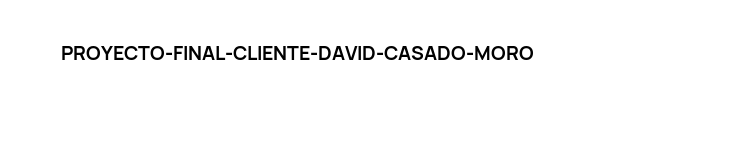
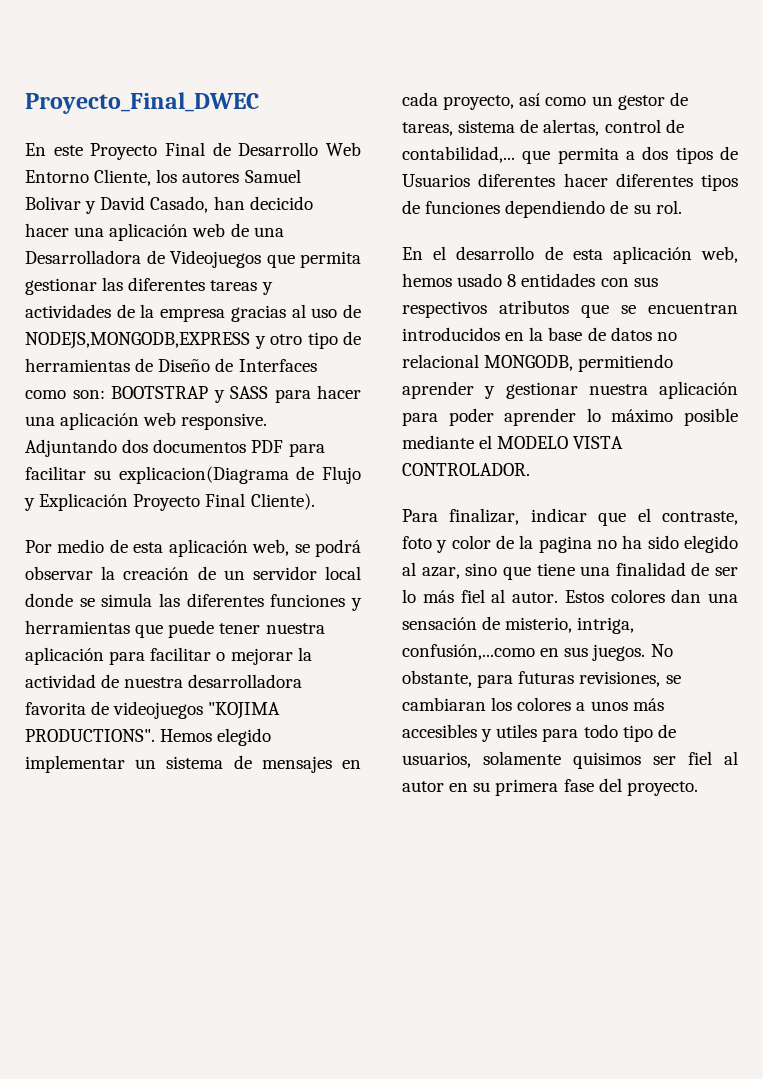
[61,46,534,60] PROYECTO-FINAL-CLIENTE-DAVID-CASADO-MORO -> [25,92,259,114] [25,142,362,160] [25,169,301,186] [25,196,313,214] [25,223,284,241] [25,250,361,268] [25,277,273,295] [25,304,362,322] [25,331,361,349] [25,358,317,372] [25,385,361,403] [25,412,268,430] [25,439,325,457] [25,466,361,484] [24,493,315,511] [25,539,361,557] [25,566,362,580] [25,593,363,611] [25,620,325,638] [25,647,312,665] [25,674,303,688] [25,701,281,719] [25,728,272,746] [25,755,362,773] [402,92,688,110] [402,119,684,136] [402,146,738,164] [402,173,738,191] [402,200,682,218] [402,246,738,264] [402,273,658,287] [402,300,738,318] [402,327,677,341] [402,354,674,372] [402,381,738,399] [402,408,738,426] [402,435,624,449] [402,463,530,476] [402,508,738,526] [402,535,738,553] [402,562,738,580] [402,589,738,603] [402,616,635,634] [402,644,673,661] [402,670,681,688] [402,697,664,711] [402,724,676,742] [402,751,738,769] [402,778,698,796] Proyecto_Final_DWEC // En este Proyecto Final de Desarrollo Web Entorno Cliente, los autores Samuel Bolivar y David Casado, han decicido hacer una aplicación web de una Desarrolladora de Videojuegos que permita gestionar las diferentes tareas y actividades de la empresa gracias al uso de NODEJS,MONGODB,EXPRESS y otro tipo de herramientas de Diseño de Interfaces como son: BOOTSTRAP y SASS para hacer una aplicación web responsive. Adjuntando dos documentos PDF para facilitar su explicacion(Diagrama de Flujo y Explicación Proyecto Final Cliente). // Por medio de esta aplicación web, se podrá observar la creación de un servidor local donde se simula las diferentes funciones y herramientas que puede tener nuestra aplicación para facilitar o mejorar la actividad de nuestra desarrolladora favorita de videojuegos "KOJIMA PRODUCTIONS". Hemos elegido implementar un sistema de mensajes en cada proyecto, así como un gestor de tareas, sistema de alertas, control de contabilidad,... que permita a dos tipos de Usuarios diferentes hacer diferentes tipos de funciones dependiendo de su rol. // En el desarrollo de esta aplicación web, hemos usado 8 entidades con sus respectivos atributos que se encuentran introducidos en la base de datos no relacional MONGODB, permitiendo aprender y gestionar nuestra aplicación para poder aprender lo máximo posible mediante el MODELO VISTA CONTROLADOR. // Para finalizar, indicar que el contraste, foto y color de la pagina no ha sido elegido al azar, sino que tiene una finalidad de ser lo más fiel al autor. Estos colores dan una sensación de misterio, intriga, confusión,...como en sus juegos. No obstante, para futuras revisiones, se cambiaran los colores a unos más accesibles y utiles para todo tipo de usuarios, solamente quisimos ser fiel al autor en su primera fase del proyecto.

